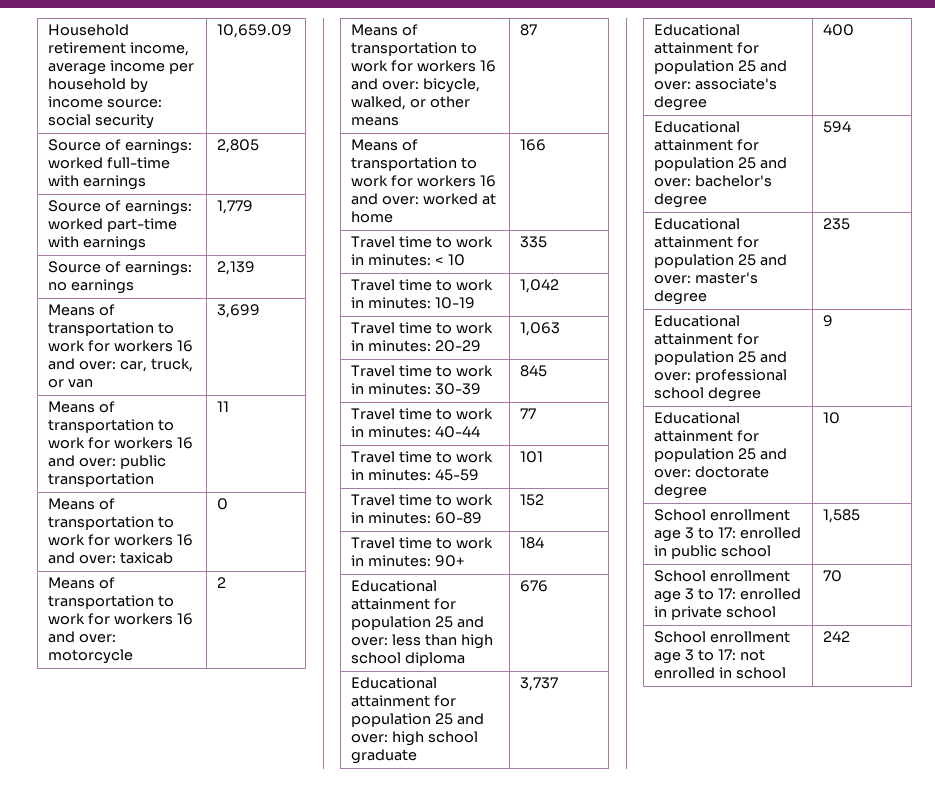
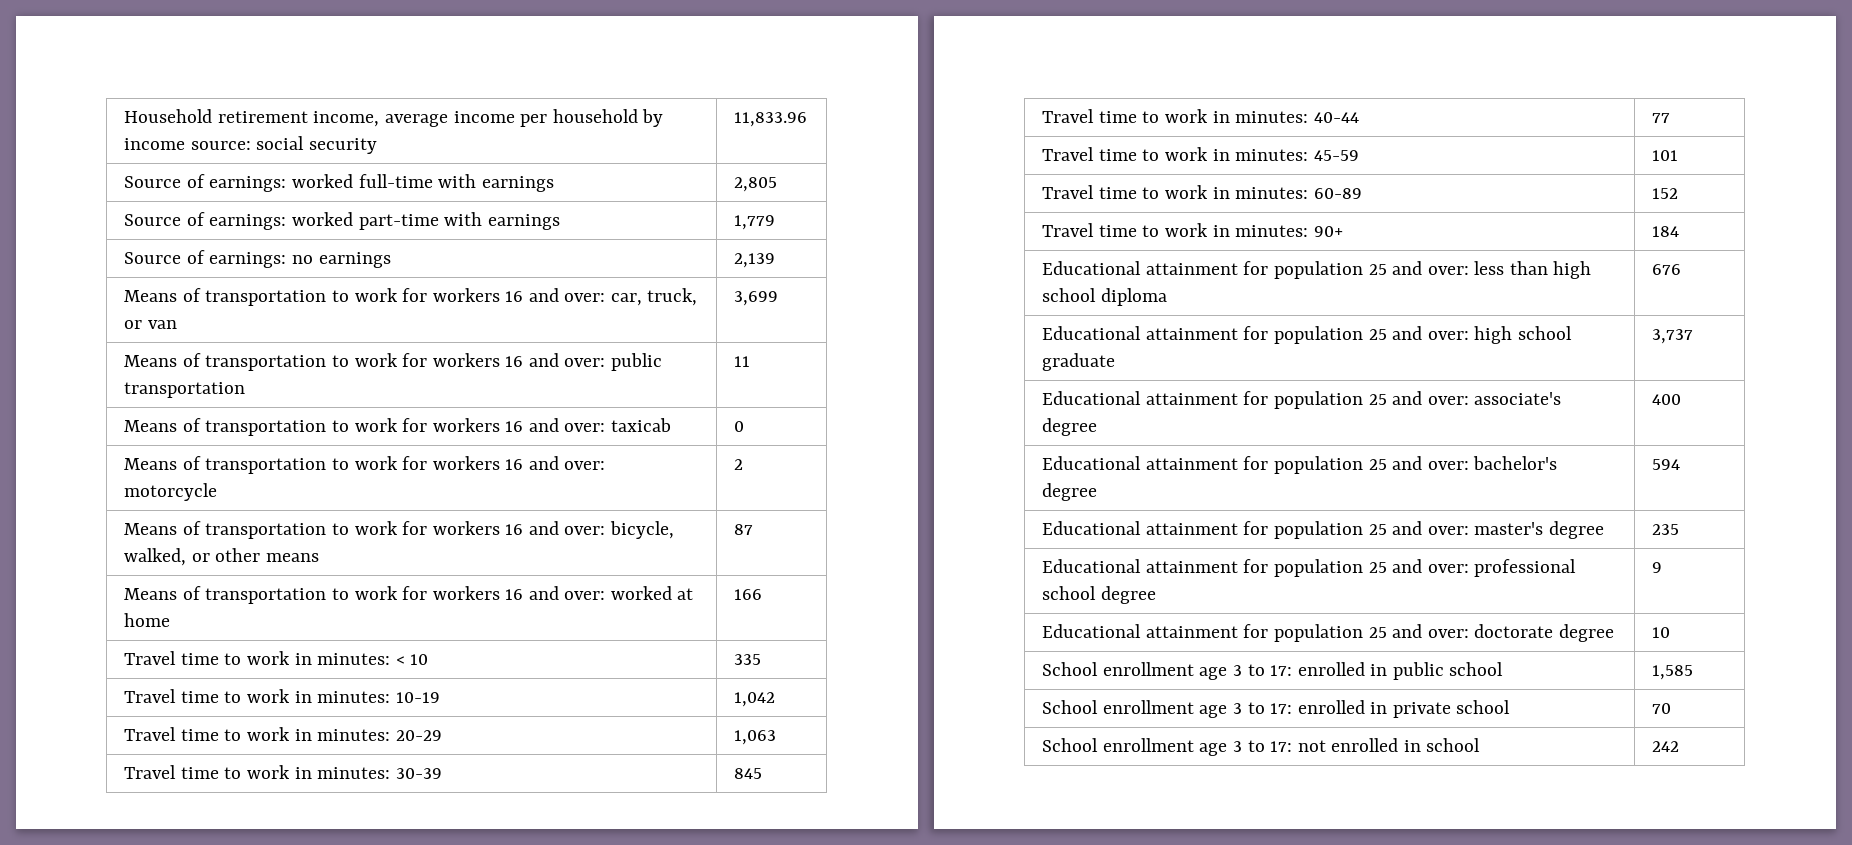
[217,24,293,38] 10,659.09 -> [734,112,808,127] 11,833.96

